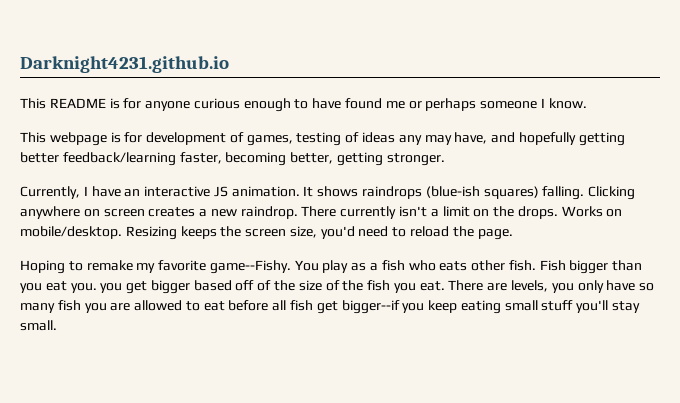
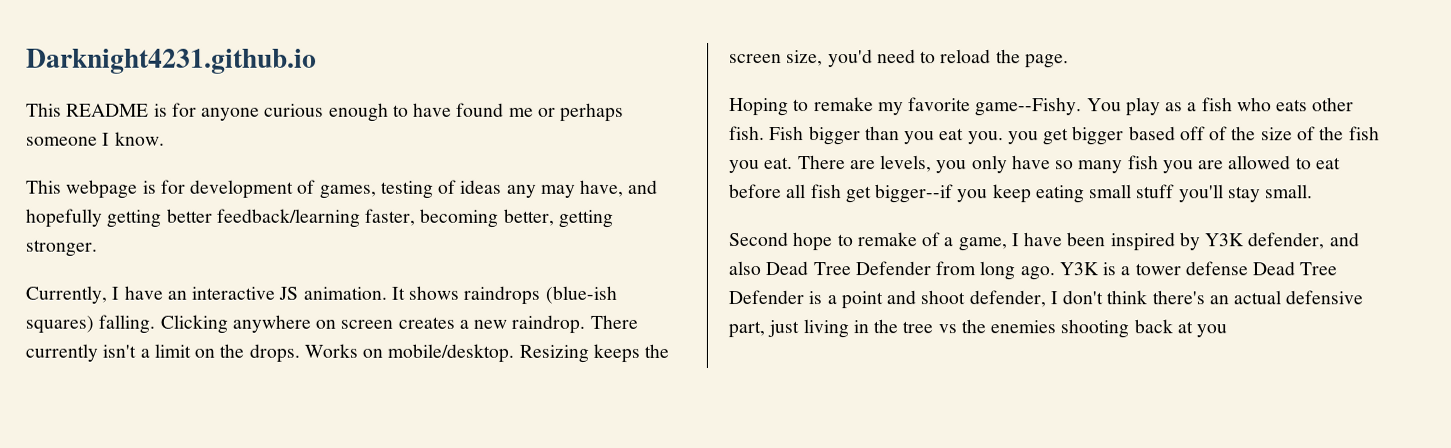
(57, 325) none -> [728,232,1359,252] [728,261,1338,281] [728,290,1364,310] [728,319,1228,339] // Second hope to remake of a game, I have been inspired by Y3K defender, and also Dead Tree Defender from long ago. Y3K is a tower defense Dead Tree Defender is a point and shoot defender, I don't think there's an actual defensive part, just living in the tree vs the enemies shooting back at you

